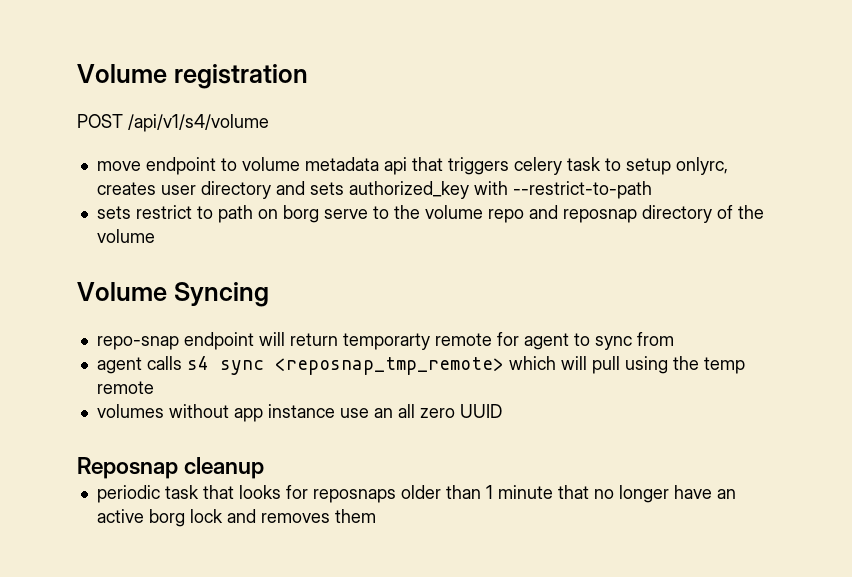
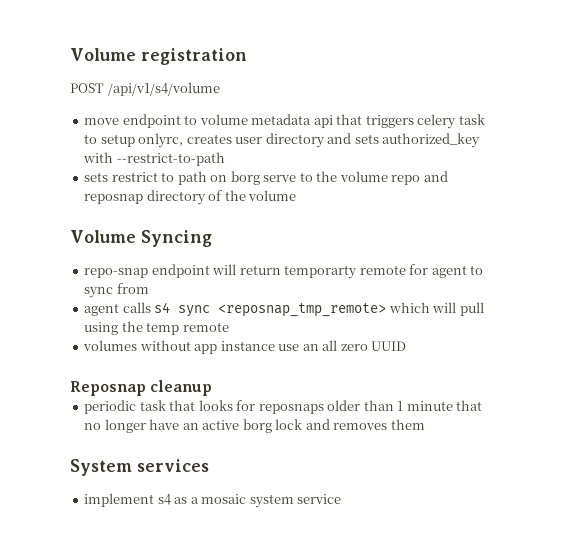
(376, 516) none -> [70,459,209,476] [84,493,342,508] // System services // implement s4 as a mosaic system service

